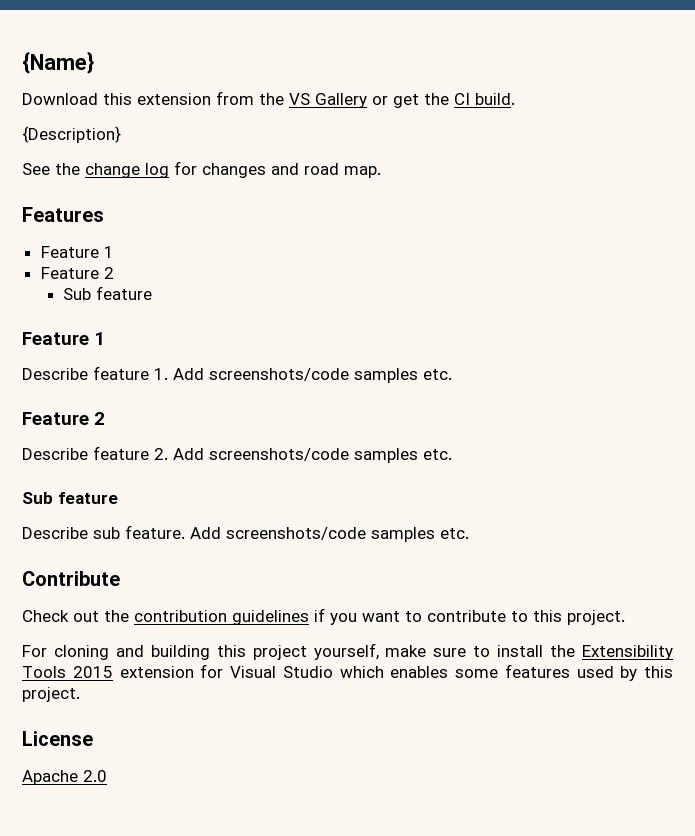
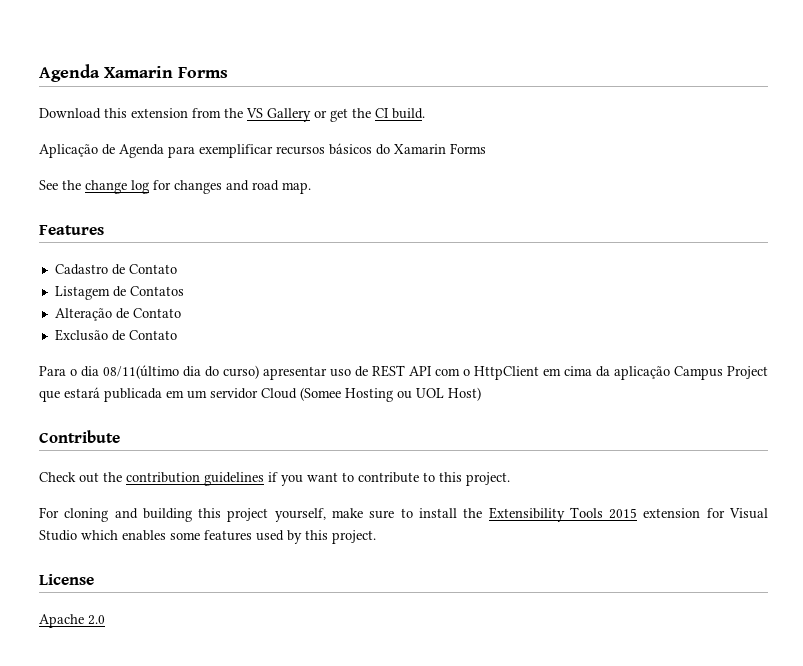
[22,51,94,74] {Name} -> [39,64,228,82] Agenda Xamarin Forms
[22,126,121,143] {Description} -> [39,143,486,158] Aplicação de Agenda para exemplificar recursos básicos do Xamarin Forms
[40,246,114,258] [40,267,114,279] [63,286,153,300] [22,332,105,345] [22,366,452,383] [22,412,105,425] [22,446,452,463] [22,492,118,504] [22,525,469,542] Feature 1 // Feature 2 // Sub feature // Feature 1 // Describe feature 1. Add screenshots/code samples etc. // Feature 2 // Describe feature 2. Add screenshots/code samples etc. // Sub feature // Describe sub feature. Add screenshots/code samples etc. -> [54,264,177,275] [54,286,184,300] [54,308,181,321] [54,329,177,341] [39,365,768,380] [39,387,481,402] Cadastro de Contato // Listagem de Contatos // Alteração de Contato // Exclusão de Contato // Para o dia 08/11(último dia do curso) apresentar uso de REST API com o HttpClient em cima da aplicação Campus Project que estará publicada em um servidor Cloud (Somee Hosting ou UOL Host)

